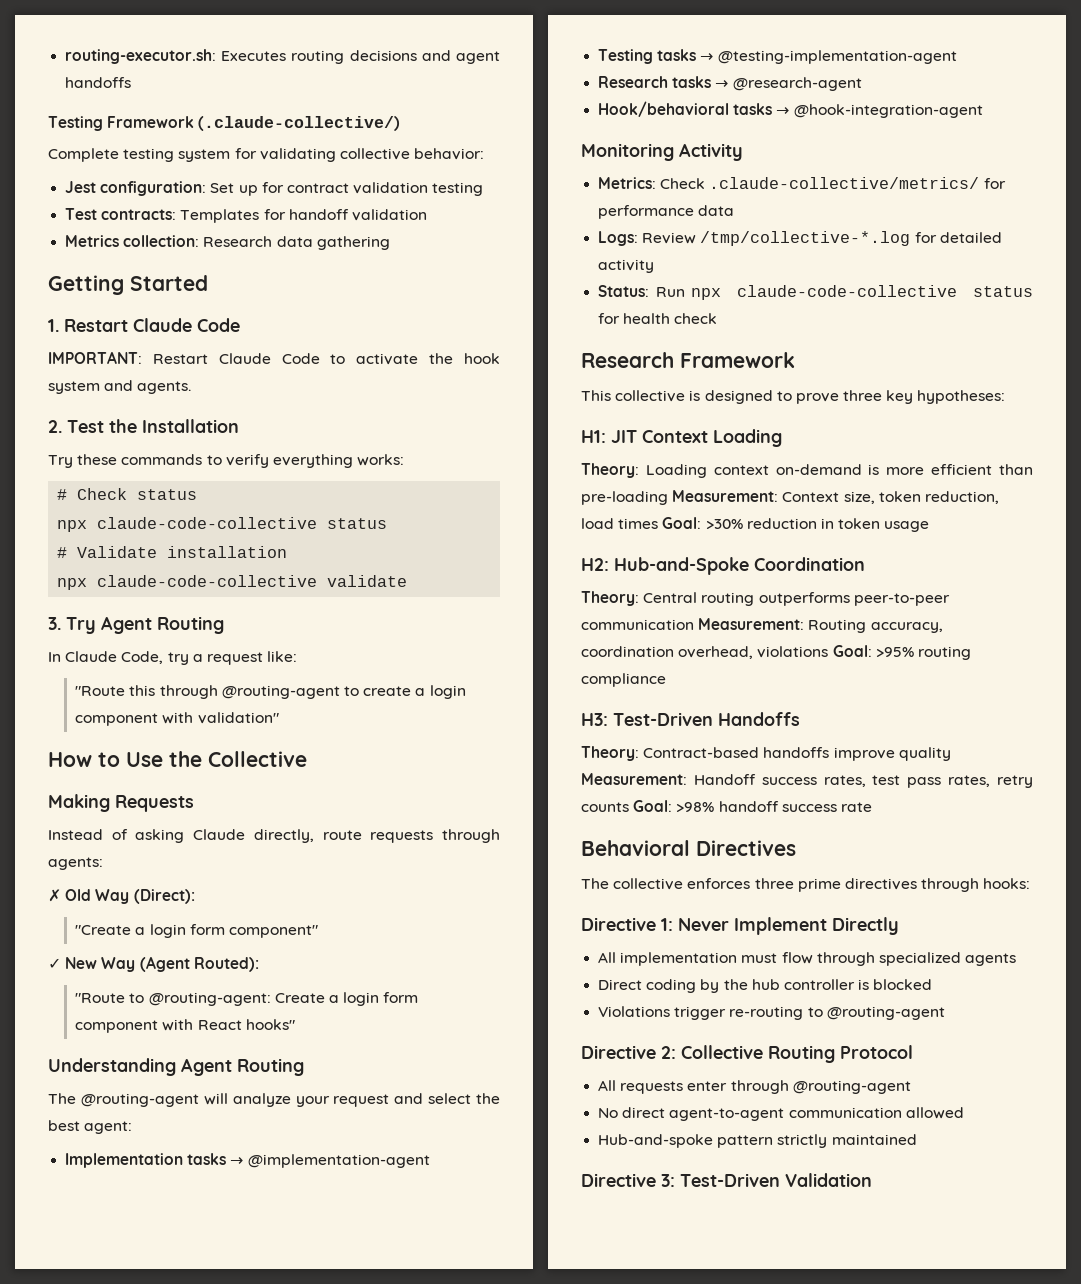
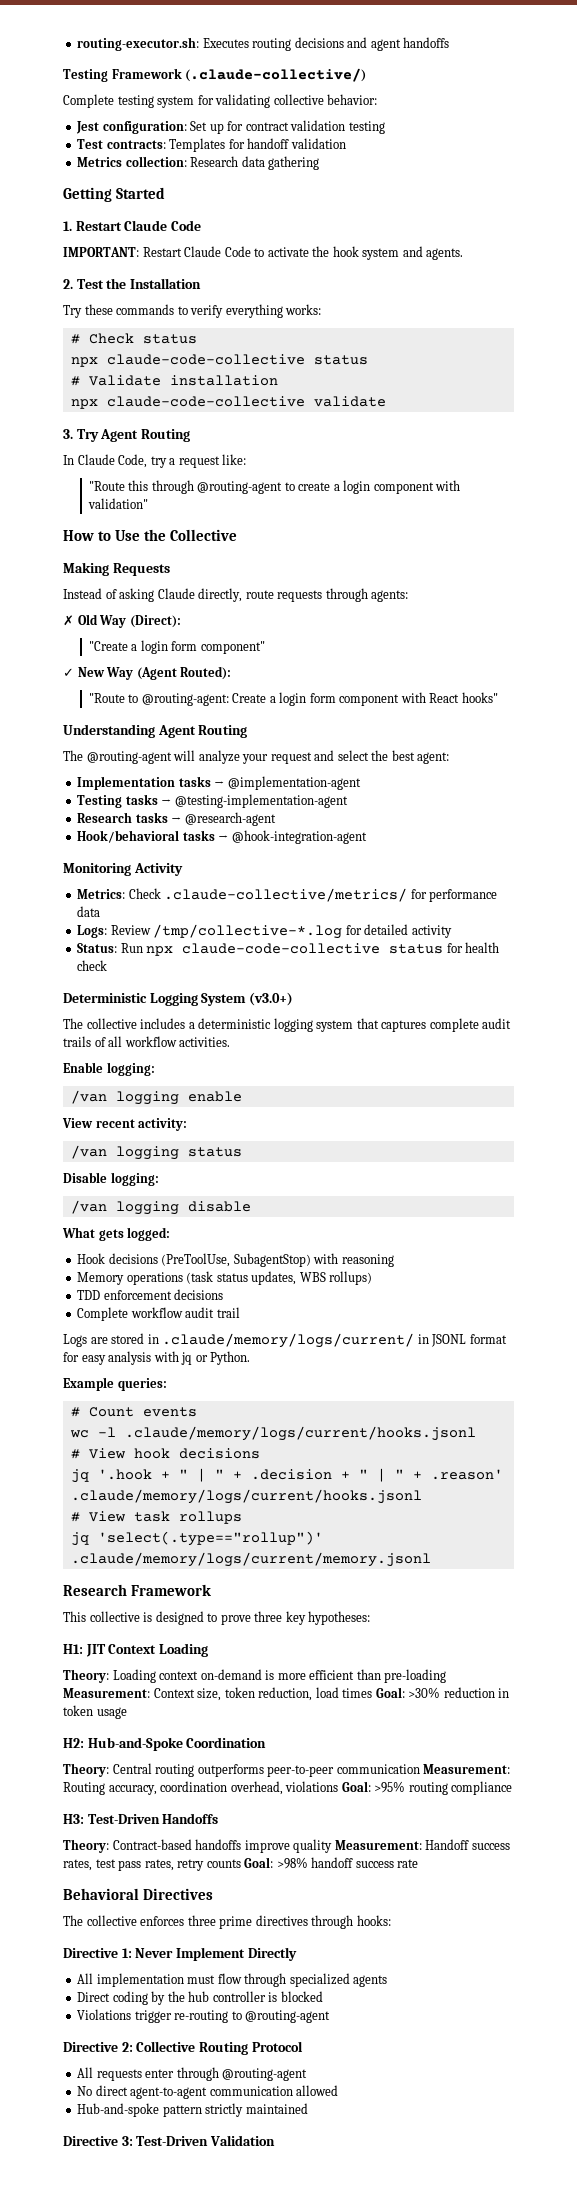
(718, 318) none -> [63,992,293,1006] [63,1018,512,1032] [63,1036,231,1047] [63,1062,155,1076] [70,1090,242,1105] [62,1118,188,1131] [70,1145,242,1160] [63,1172,159,1186] [70,1200,251,1215] [62,1227,171,1241] [77,1253,394,1267] [77,1271,373,1285] [77,1289,224,1300] [77,1307,240,1321] [63,1333,507,1348] [63,1351,251,1365] [63,1377,167,1391] [70,1407,197,1417] [69,1426,476,1441] [70,1448,260,1459] [70,1468,503,1483] [70,1489,422,1504] [70,1511,242,1524] [70,1531,323,1546] [70,1552,431,1567] // Deterministic Logging System (v3.0+) // The collective includes a deterministic logging system that captures complete audit trails of all workflow activities. // Enable logging: // /van logging enable // View recent activity: // /van logging status // Disable logging: // /van logging disable // What gets logged: // Hook decisions (PreToolUse, SubagentStop) with reasoning // Memory operations (task status updates, WBS rollups) // TDD enforcement decisions // Complete workflow audit trail // Logs are stored in .claude/memory/logs/current/ in JSONL format for easy analysis with jq or Python. // Example queries: // # Count events // wc -l .claude/memory/logs/current/hooks.jsonl // # View hook decisions // jq '.hook + " | " + .decision + " | " + .reason' .claude/memory/logs/current/hooks.jsonl // # View task rollups // jq 'select(.type=="rollup")' .claude/memory/logs/current/memory.jsonl

